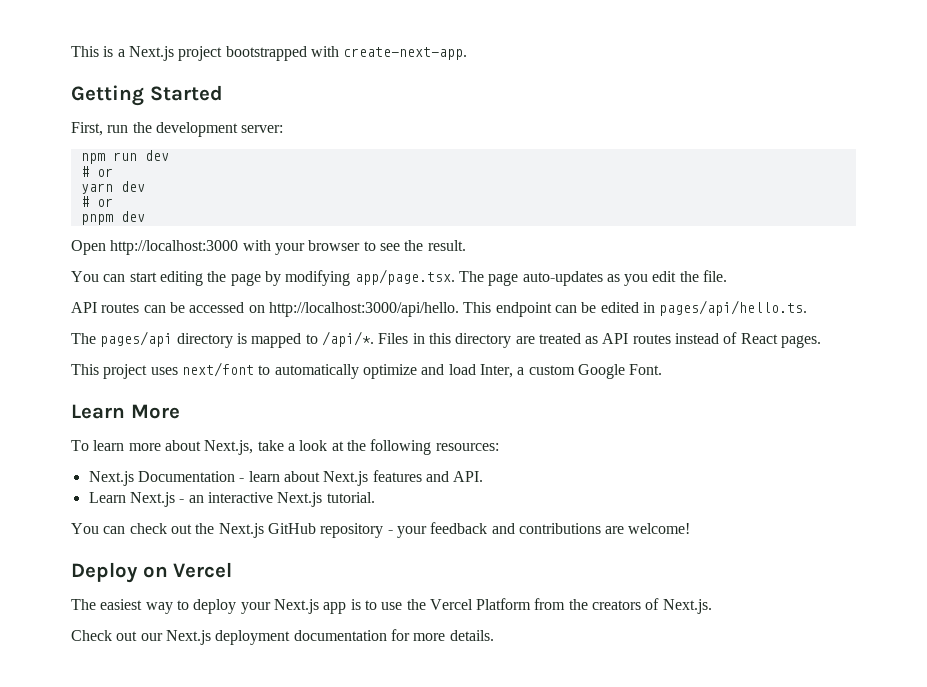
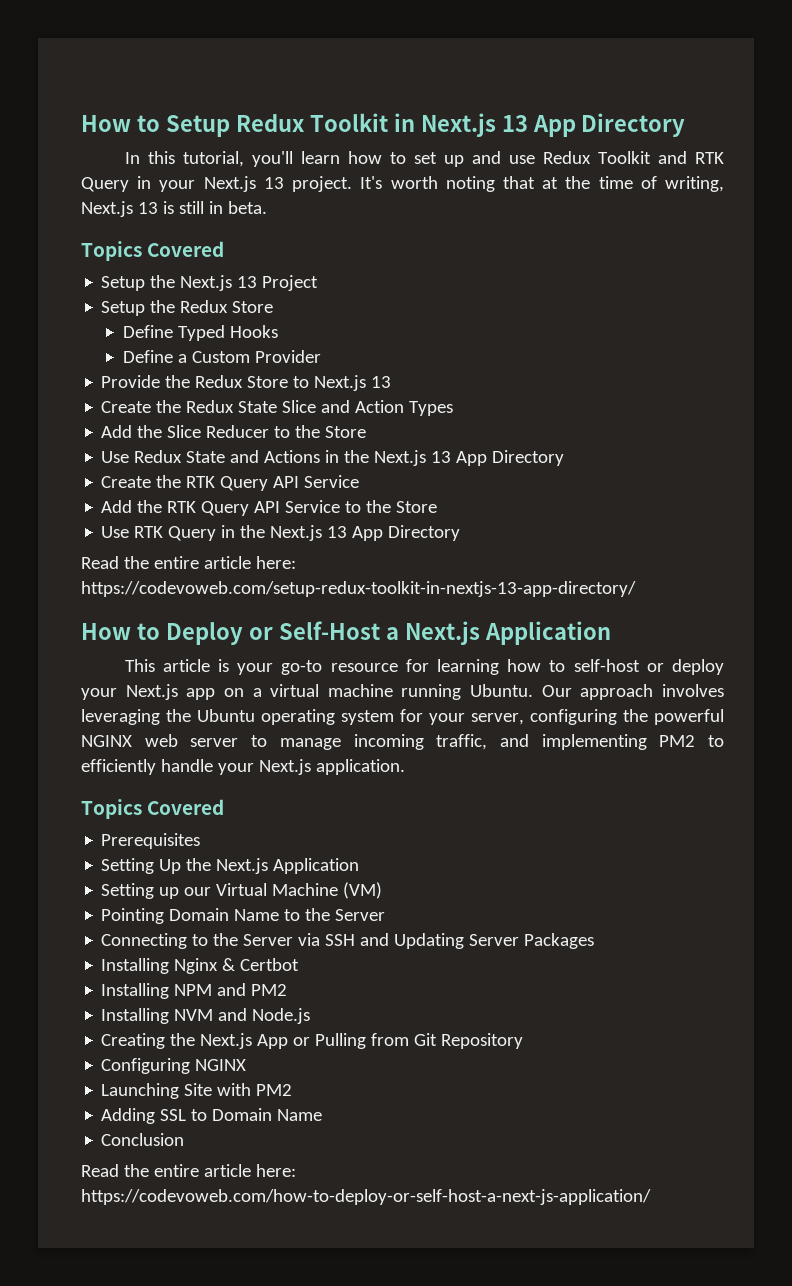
[71,46,468,61] [71,85,223,106] [71,122,284,137] [80,150,169,164] [80,166,113,177] [80,181,145,194] [80,196,113,207] [80,211,145,225] [71,240,466,255] [71,269,728,286] [71,300,808,317] [71,331,822,348] [71,362,663,379] [71,404,180,419] [71,439,499,455] [88,470,484,486] [88,492,375,507] [71,522,691,538] [71,562,233,583] [71,598,712,614] [71,629,494,645] This is a Next.js project bootstrapped with create-next-app. // Getting Started // First, run the development server: // npm run dev // # or // yarn dev // # or // pnpm dev // Open http://localhost:3000 with your browser to see the result. // You can start editing the page by modifying app/page.tsx. The page auto-updates as you edit the file. // API routes can be accessed on http://localhost:3000/api/hello. This endpoint can be edited in pages/api/hello.ts. // The pages/api directory is mapped to /api/*. Files in this directory are treated as API routes instead of React pages. // This project uses next/font to automatically optimize and load Inter, a custom Google Font. // Learn More // To learn more about Next.js, take a look at the following resources: // Next.js Documentation - learn about Next.js features and API. // Learn Next.js - an interactive Next.js tutorial. // You can check out the Next.js GitHub repository - your feedback and contributions are welcome! // Deploy on Vercel // The easiest way to deploy your Next.js app is to use the Vercel Platform from the creators of Next.js. // Check out our Next.js deployment documentation for more details. -> [81,113,686,137] [124,151,724,167] [81,176,724,192] [81,201,267,217] [81,241,225,261] [101,275,319,291] [101,300,274,316] [122,325,278,341] [122,350,321,363] [101,375,392,391] [101,400,454,416] [101,425,367,438] [101,450,565,466] [101,475,360,491] [101,500,438,516] [101,525,461,541] [81,556,296,569] [81,581,636,597] [81,621,611,645] [124,659,724,675] [81,684,724,700] [81,709,724,725] [81,734,724,750] [81,759,405,775] [81,799,225,819] [101,833,201,849] [101,858,360,874] [101,882,383,899] [101,908,386,924] [101,933,595,949] [101,958,300,974] [101,983,288,999] [101,1008,311,1024] [101,1033,524,1049] [101,1058,247,1074] [101,1083,293,1099] [101,1108,323,1124] [101,1133,185,1146] [81,1164,296,1177] [81,1189,651,1205] How to Setup Redux Toolkit in Next.js 13 App Directory // In this tutorial, you'll learn how to set up and use Redux Toolkit and RTK Query in your Next.js 13 project. It's worth noting that at the time of writing, Next.js 13 is still in beta. // Topics Covered // Setup the Next.js 13 Project // Setup the Redux Store // Define Typed Hooks // Define a Custom Provider // Provide the Redux Store to Next.js 13 // Create the Redux State Slice and Action Types // Add the Slice Reducer to the Store // Use Redux State and Actions in the Next.js 13 App Directory // Create the RTK Query API Service // Add the RTK Query API Service to the Store // Use RTK Query in the Next.js 13 App Directory // Read the entire article here: https://codevoweb.com/setup-redux-toolkit-in-nextjs-13-app-directory/ // How to Deploy or Self-Host a Next.js Application // This article is your go-to resource for learning how to self-host or deploy your Next.js app on a virtual machine running Ubuntu. Our approach involves leveraging the Ubuntu operating system for your server, configuring the powerful NGINX web server to manage incoming traffic, and implementing PM2 to efficiently handle your Next.js application. // Topics Covered // Prerequisites // Setting Up the Next.js Application // Setting up our Virtual Machine (VM) // Pointing Domain Name to the Server // Connecting to the Server via SSH and Updating Server Packages // Installing Nginx & Certbot // Installing NPM and PM2 // Installing NVM and Node.js // Creating the Next.js App or Pulling from Git Repository // Configuring NGINX // Launching Site with PM2 // Adding SSL to Domain Name // Conclusion // Read the entire article here: https://codevoweb.com/how-to-deploy-or-self-host-a-next-js-application/

